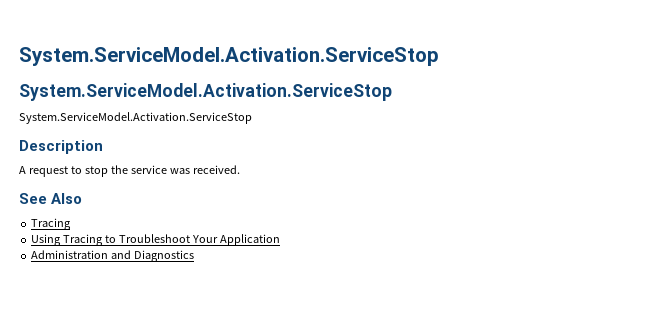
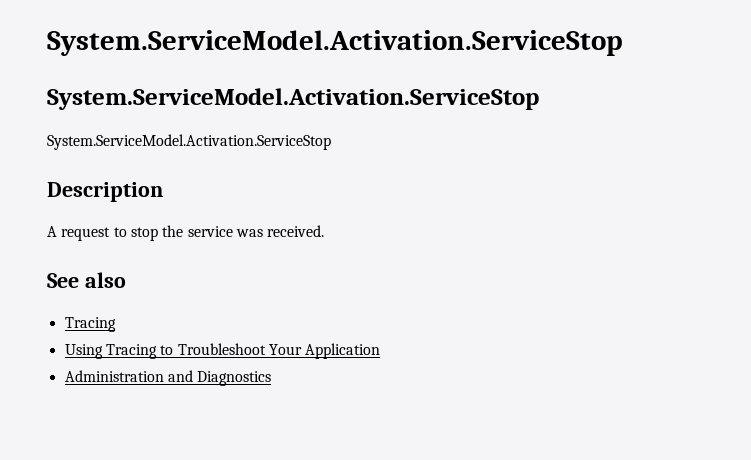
[51,193,83,204] Also -> [84,272,126,288] also

